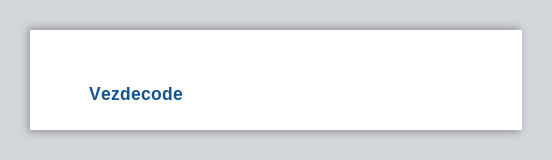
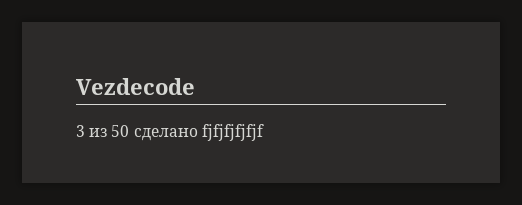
(183, 93) none -> [76,124,264,141] // 3 из 50 cделано fjfjfjfjfjf

